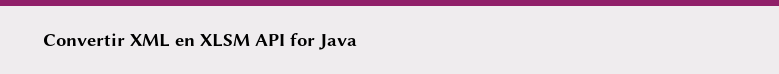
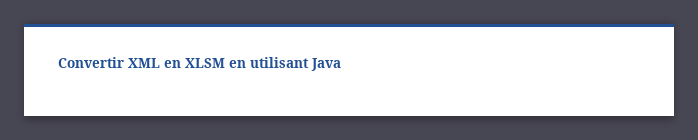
[255,33,315,46] API for -> [229,57,309,68] en utilisant

